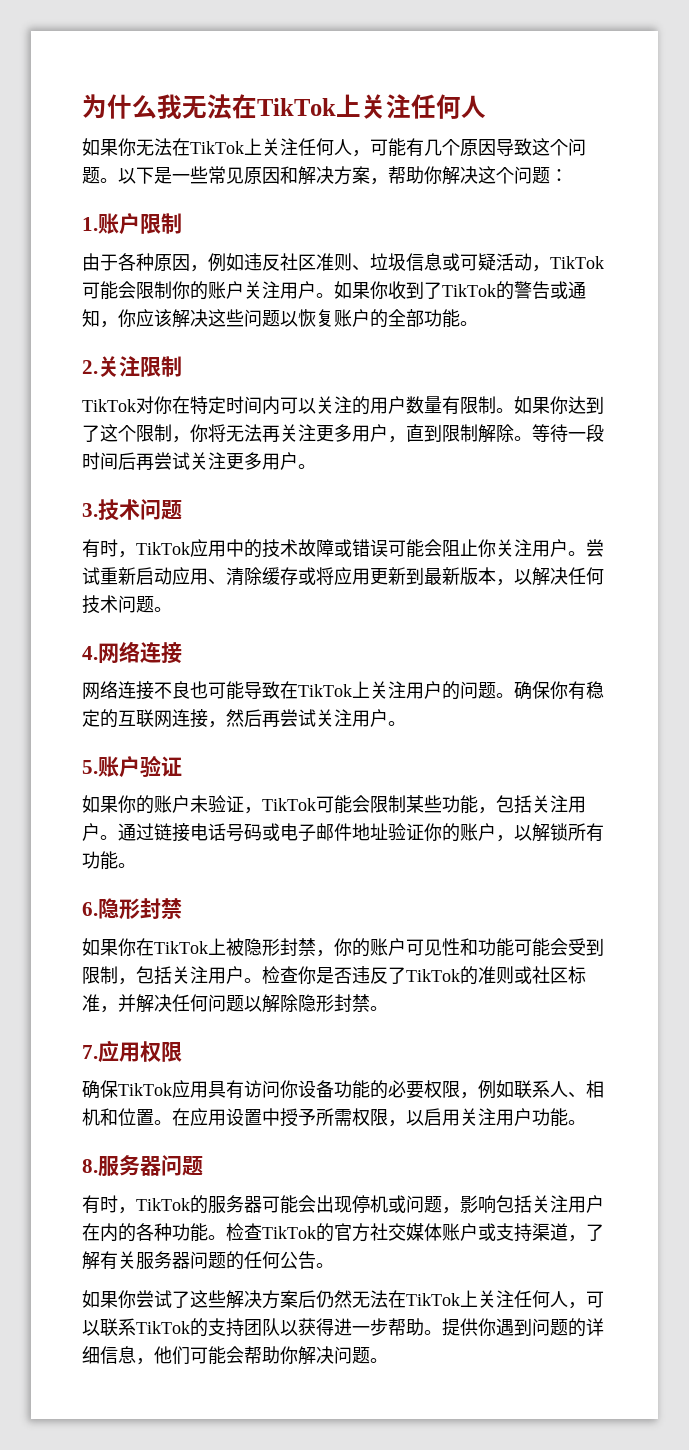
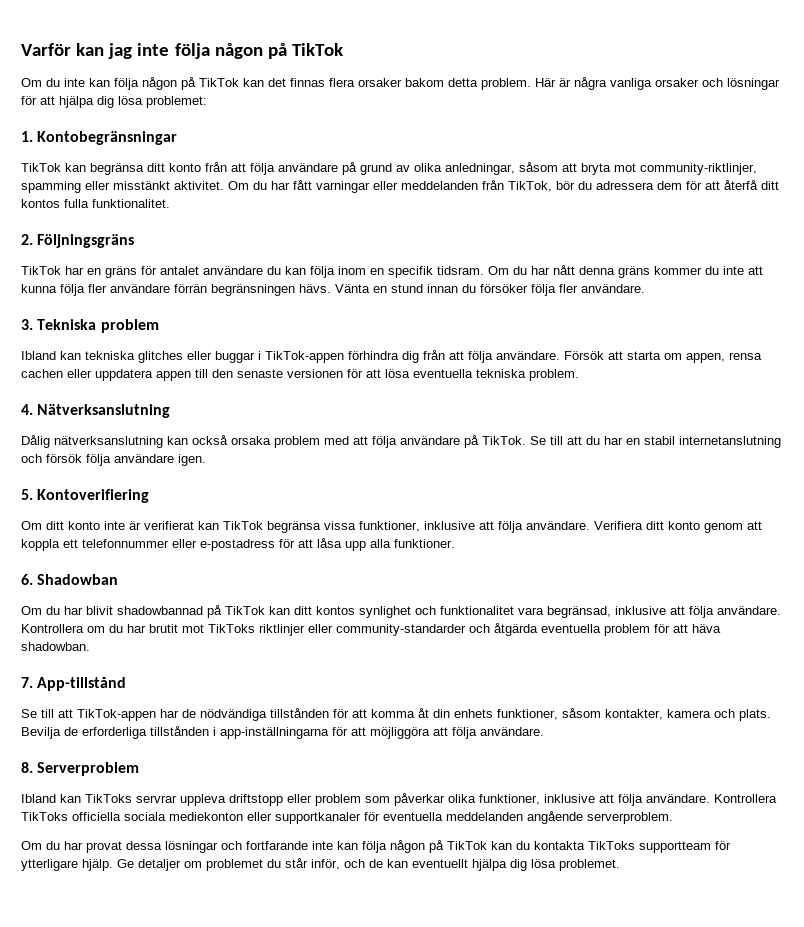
[82,94,486,119] [82,138,586,157] [82,166,568,185] [82,213,182,235] [82,253,604,272] [82,281,586,300] [82,309,478,328] 为什么我无法在TikTok上关注任何人 // 如果你无法在TikTok上关注任何人，可能有几个原因导致这个问题。以下是一些常见原因和解决方案，帮助你解决这个问题： // 1.账户限制 // 由于各种原因，例如违反社区准则、垃圾信息或可疑活动，TikTok可能会限制你的账户关注用户。如果你收到了TikTok的警告或通知，你应该解决这些问题以恢复账户的全部功能。 -> [21,43,343,59] [21,77,780,90] [21,96,207,108] [21,131,178,145] [21,162,757,175] [21,180,779,193] [21,199,170,208] Varför kan jag inte följa någon på TikTok // Om du inte kan följa någon på TikTok kan det finnas flera orsaker bakom detta problem. Här är några vanliga orsaker och lösningar för att hjälpa dig lösa problemet: // 1. Kontobegränsningar // TikTok kan begränsa ditt konto från att följa användare på grund av olika anledningar, såsom att bryta mot community-riktlinjer, spamming eller misstänkt aktivitet. Om du har fått varningar eller meddelanden från TikTok, bör du adressera dem för att återfå ditt kontos fulla funktionalitet.
[98,356,182,377] [82,396,604,415] [82,424,604,443] [82,452,316,471] [82,499,182,521] [82,539,604,558] [82,567,604,586] [82,595,172,614] [82,641,182,664] [82,681,604,700] [82,709,406,728] [82,755,182,778] [82,795,586,814] [82,823,604,842] [82,851,136,870] [82,898,182,919] [82,938,604,957] [82,966,586,985] [82,994,388,1013] [82,1040,182,1063] [82,1080,604,1099] [82,1108,586,1127] [82,1155,203,1177] [82,1195,604,1214] [82,1223,604,1242] [82,1251,334,1270] [82,1290,604,1309] [82,1318,604,1337] [82,1346,388,1365] 关注限制 // TikTok对你在特定时间内可以关注的用户数量有限制。如果你达到了这个限制，你将无法再关注更多用户，直到限制解除。等待一段时间后再尝试关注更多用户。 // 3.技术问题 // 有时，TikTok应用中的技术故障或错误可能会阻止你关注用户。尝试重新启动应用、清除缓存或将应用更新到最新版本，以解决任何技术问题。 // 4.网络连接 // 网络连接不良也可能导致在TikTok上关注用户的问题。确保你有稳定的互联网连接，然后再尝试关注用户。 // 5.账户验证 // 如果你的账户未验证，TikTok可能会限制某些功能，包括关注用户。通过链接电话号码或电子邮件地址验证你的账户，以解锁所有功能。 // 6.隐形封禁 // 如果你在TikTok上被隐形封禁，你的账户可见性和功能可能会受到限制，包括关注用户。检查你是否违反了TikTok的准则或社区标准，并解决任何问题以解除隐形封禁。 // 7.应用权限 // 确保TikTok应用具有访问你设备功能的必要权限，例如联系人、相机和位置。在应用设置中授予所需权限，以启用关注用户功能。 // 8.服务器问题 // 有时，TikTok的服务器可能会出现停机或问题，影响包括关注用户在内的各种功能。检查TikTok的官方社交媒体账户或支持渠道，了解有关服务器问题的任何公告。 // 如果你尝试了这些解决方案后仍然无法在TikTok上关注任何人，可以联系TikTok的支持团队以获得进一步帮助。提供你遇到问题的详细信息，他们可能会帮助你解决问题。 -> [37,234,135,248] [21,265,763,278] [21,284,645,296] [21,319,159,333] [21,350,762,363] [21,369,579,381] [21,404,171,418] [21,435,781,448] [21,454,206,466] [21,489,150,503] [21,521,762,533] [21,538,455,551] [21,574,119,585] [21,605,781,618] [21,623,721,636] [21,642,90,651] [21,677,127,691] [21,708,771,721] [21,726,544,739] [21,762,140,776] [21,793,777,806] [21,811,673,824] [21,840,731,853] [21,858,620,871] Följningsgräns // TikTok har en gräns för antalet användare du kan följa inom en specifik tidsram. Om du har nått denna gräns kommer du inte att kunna följa fler användare förrän begränsningen hävs. Vänta en stund innan du försöker följa fler användare. // 3. Tekniska problem // Ibland kan tekniska glitches eller buggar i TikTok-appen förhindra dig från att följa användare. Försök att starta om appen, rensa cachen eller uppdatera appen till den senaste versionen för att lösa eventuella tekniska problem. // 4. Nätverksanslutning // Dålig nätverksanslutning kan också orsaka problem med att följa användare på TikTok. Se till att du har en stabil internetanslutning och försök följa användare igen. // 5. Kontoverifiering // Om ditt konto inte är verifierat kan TikTok begränsa vissa funktioner, inklusive att följa användare. Verifiera ditt konto genom att koppla ett telefonnummer eller e-postadress för att låsa upp alla funktioner. // 6. Shadowban // Om du har blivit shadowbannad på TikTok kan ditt kontos synlighet och funktionalitet vara begränsad, inklusive att följa användare. Kontrollera om du har brutit mot TikToks riktlinjer eller community-standarder och åtgärda eventuella problem för att häva shadowban. // 7. App-tillstånd // Se till att TikTok-appen har de nödvändiga tillstånden för att komma åt din enhets funktioner, såsom kontakter, kamera och plats. Bevilja de erforderliga tillstånden i app-inställningarna för att möjliggöra att följa användare. // 8. Serverproblem // Ibland kan TikToks servrar uppleva driftstopp eller problem som påverkar olika funktioner, inklusive att följa användare. Kontrollera TikToks officiella sociala mediekonton eller supportkanaler för eventuella meddelanden angående serverproblem. // Om du har provat dessa lösningar och fortfarande inte kan följa någon på TikTok kan du kontakta TikToks supportteam för ytterligare hjälp. Ge detaljer om problemet du står inför, och de kan eventuellt hjälpa dig lösa problemet.

